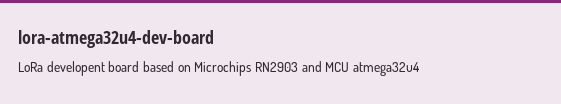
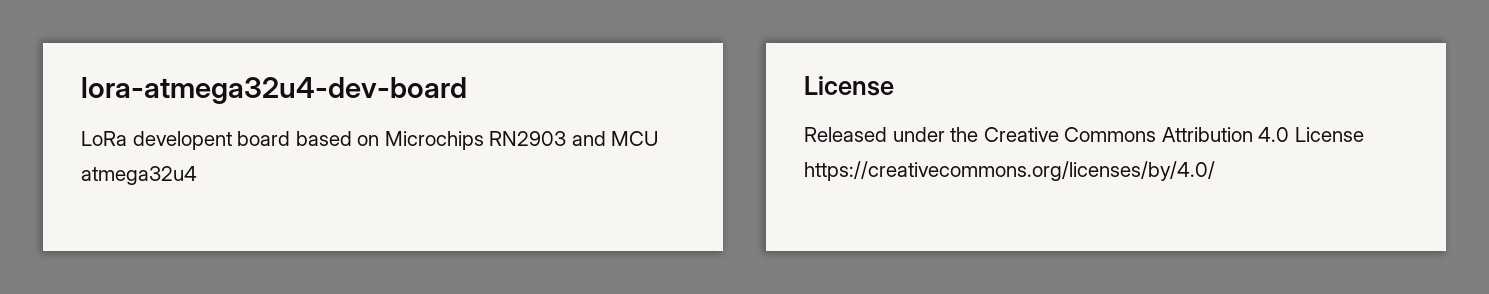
(420, 69) none -> [804,76,894,96] [804,127,1364,142] [804,161,1215,181] // License // Released under the Creative Commons Attribution 4.0 License https://creativecommons.org/licenses/by/4.0/

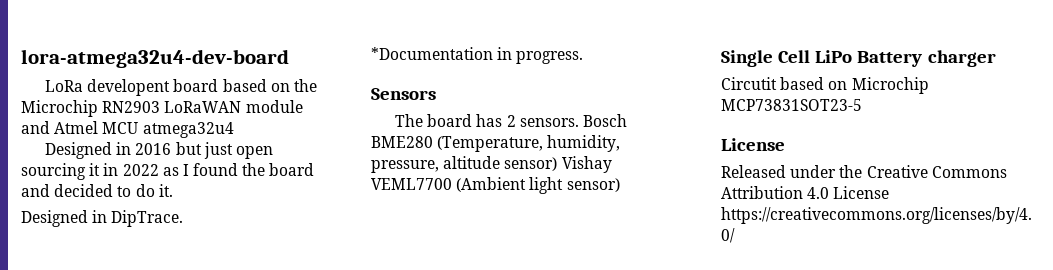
[384,131,659,150] [81,166,197,185] Microchips RN2903 and MCU atmega32u4 -> [293,79,317,92] [21,100,303,117] [21,121,234,138] [45,142,273,159] [21,163,315,180] [21,184,173,197] [21,210,184,227] [371,47,584,64] [371,88,436,100] [395,114,627,127] [371,135,621,152] [371,156,612,173] [371,177,620,194] [721,50,996,67] [721,77,929,94] [721,99,862,111] the Microchip RN2903 LoRaWAN module and Atmel MCU atmega32u4 // Designed in 2016 but just open sourcing it in 2022 as I found the board and decided to do it. // Designed in DipTrace. // *Documentation in progress. // Sensors // The board has 2 sensors. Bosch BME280 (Temperature, humidity, pressure, altitude sensor) Vishay VEML7700 (Ambient light sensor) // Single Cell LiPo Battery charger // Circutit based on Microchip MCP73831SOT23-5

